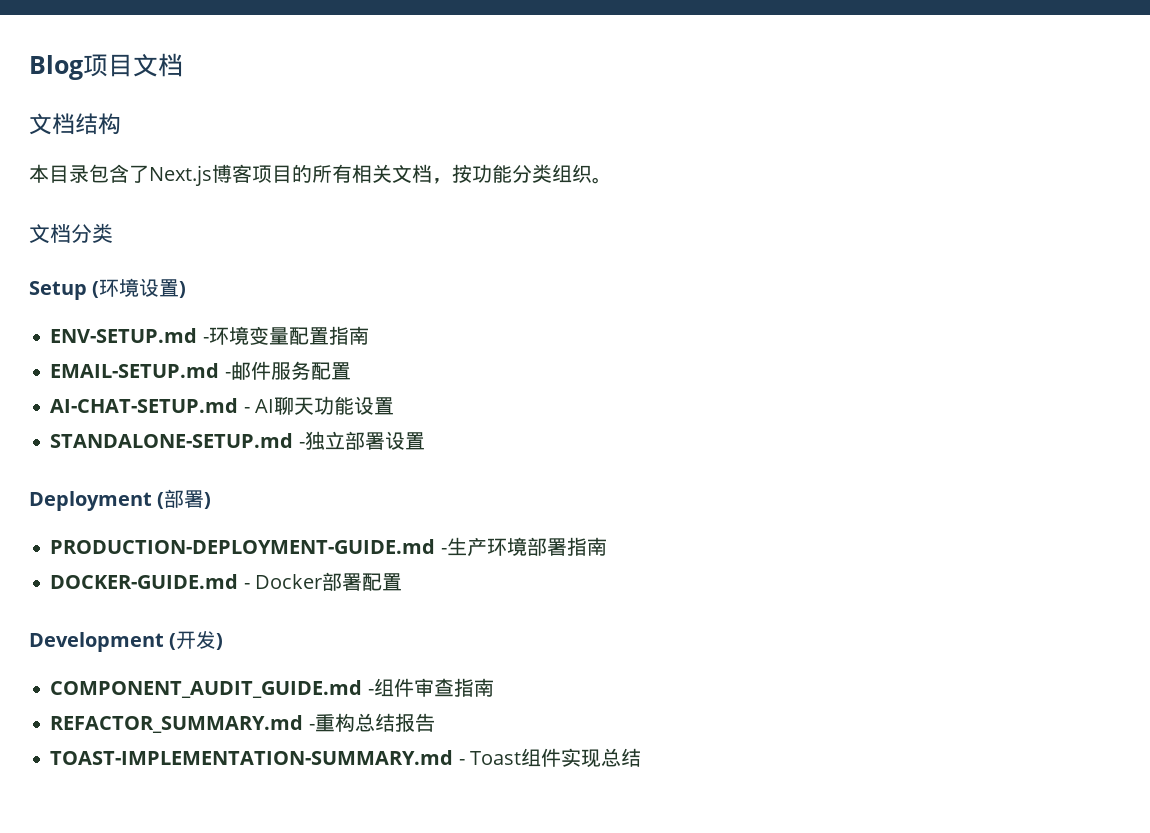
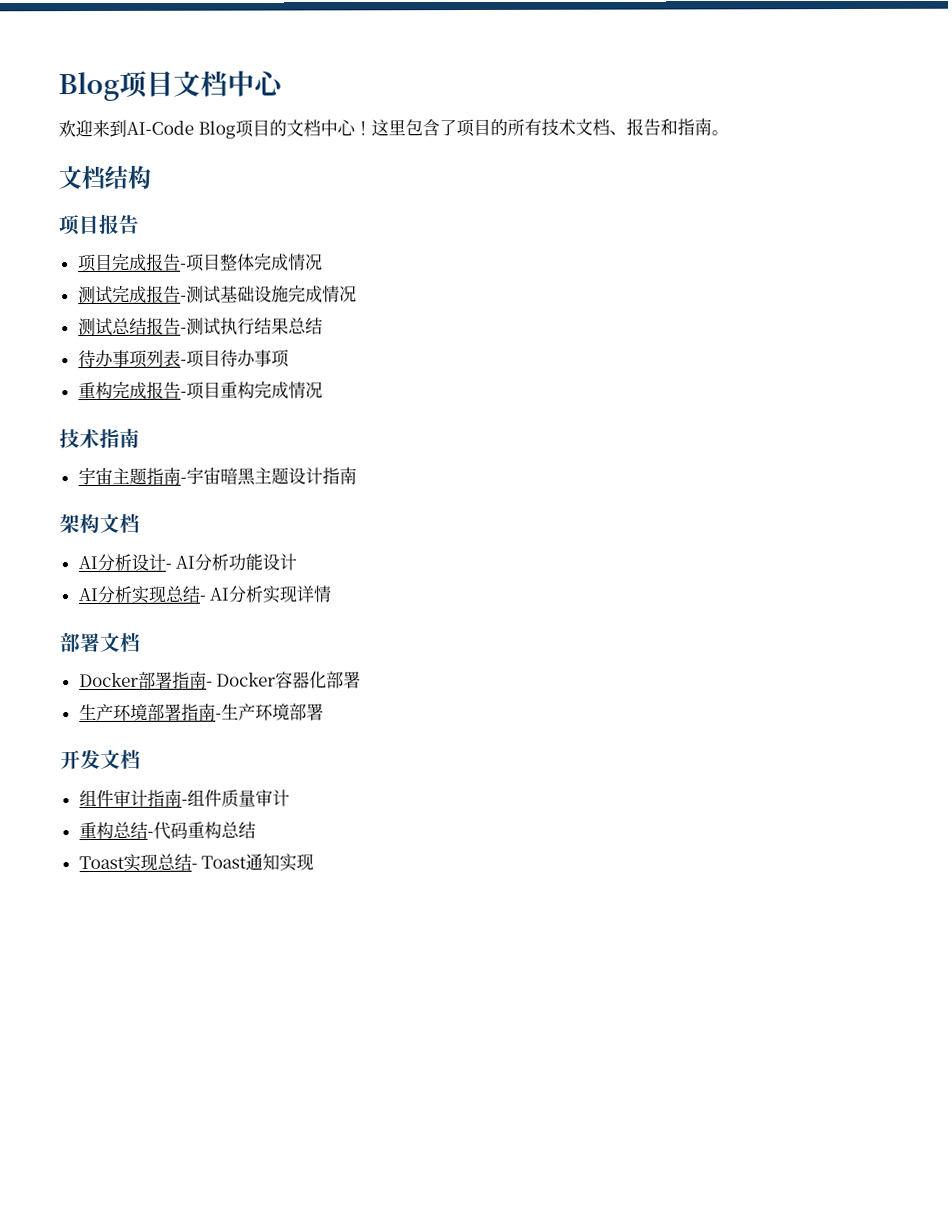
[29,113,121,135] [29,164,612,186] [29,223,113,244] [29,278,187,300] [50,326,369,345] [50,361,351,380] [50,396,394,415] [50,431,425,450] [29,489,212,511] [50,537,607,556] [50,572,402,591] [29,630,224,652] [50,678,494,698] [50,713,435,733] [50,748,641,768] // 文档结构 // 本目录包含了Next.js博客项目的所有相关文档，按功能分类组织。 // 文档分类 // Setup (环境设置) // ENV-SETUP.md -环境变量配置指南 // EMAIL-SETUP.md -邮件服务配置 // AI-CHAT-SETUP.md - AI聊天功能设置 // STANDALONE-SETUP.md -独立部署设置 // Deployment (部署) // PRODUCTION-DEPLOYMENT-GUIDE.md -生产环境部署指南 // DOCKER-GUIDE.md - Docker部署配置 // Development (开发) // COMPONENT_AUDIT_GUIDE.md -组件审查指南 // REFACTOR_SUMMARY.md -重构总结报告 // TOAST-IMPLEMENTATION-SUMMARY.md - Toast组件实现总结 -> [227,70,285,97] [58,118,729,139] [58,165,151,190] [58,213,139,236] [77,253,323,273] [77,285,357,304] [77,317,323,336] [77,349,290,368] [77,381,323,400] [59,427,140,449] [77,467,357,486] [59,513,140,534] [77,553,298,571] [77,585,332,604] [60,632,141,653] [78,671,362,689] [78,703,324,721] [60,749,141,770] [78,789,290,808] [78,821,256,840] [78,853,315,872] 中心 // 欢迎来到AI-Code Blog项目的文档中心！这里包含了项目的所有技术文档、报告和指南。 // 文档结构 // 项目报告 // 项目完成报告-项目整体完成情况 // 测试完成报告-测试基础设施完成情况 // 测试总结报告-测试执行结果总结 // 待办事项列表-项目待办事项 // 重构完成报告-项目重构完成情况 // 技术指南 // 宇宙主题指南-宇宙暗黑主题设计指南 // 架构文档 // AI分析设计- AI分析功能设计 // AI分析实现总结- AI分析实现详情 // 部署文档 // Docker部署指南- Docker容器化部署 // 生产环境部署指南-生产环境部署 // 开发文档 // 组件审计指南-组件质量审计 // 重构总结-代码重构总结 // Toast实现总结- Toast通知实现

